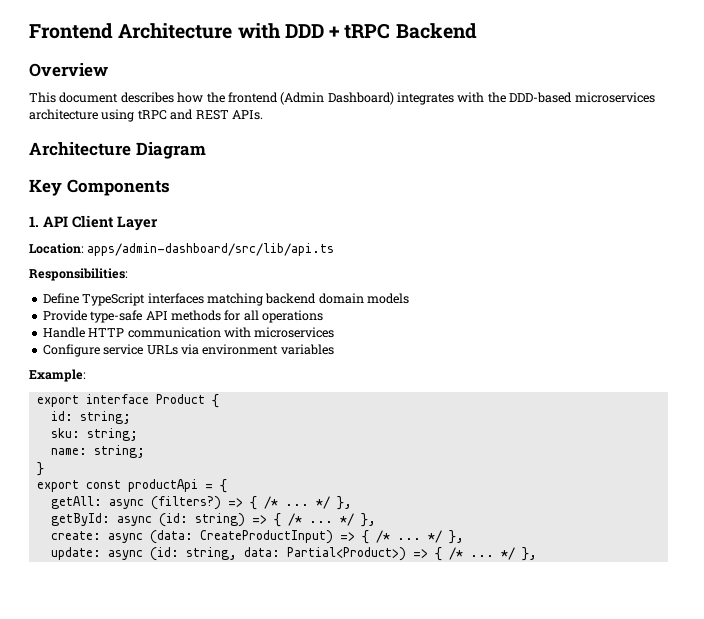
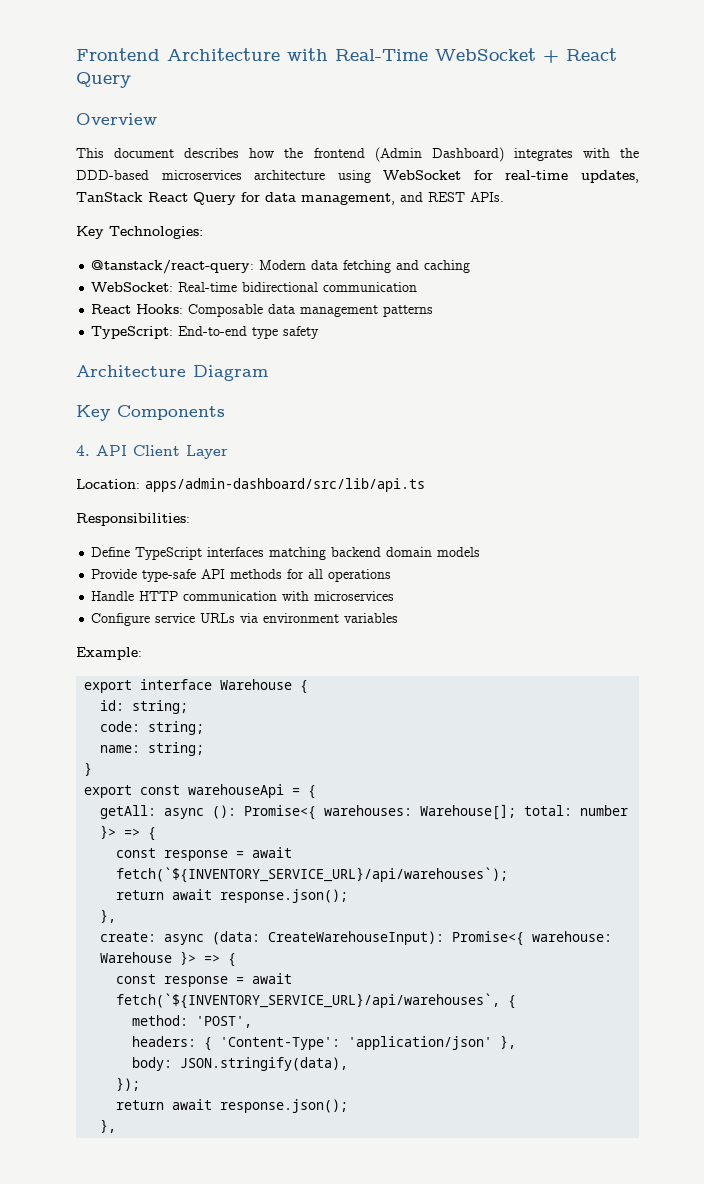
[284,23,477,39] DDD + tRPC Backend -> [335,48,617,63] [76,72,131,88] Real-Time WebSocket + React Query
[137,109,263,120] tRPC and REST APIs. -> [383,170,639,183] [76,192,504,205] [76,226,203,239] [91,260,471,274] [91,282,418,292] [91,304,434,317] [91,326,320,339] WebSocket for real-time updates, TanStack React Query for data management, and REST APIs. // Key Technologies: // @tanstack/react-query: Modern data fetching and caching // WebSocket: Real-time bidirectional communication // React Hooks: Composable data management patterns // TypeScript: End-to-end type safety
[29,216,39,227] 1. -> [76,445,90,456] 4.
[155,394,205,404] Product -> [220,679,293,690] Warehouse
[50,428,80,438] sku: -> [100,721,141,732] code:
[127,479,198,492] productApi -> [188,784,285,798] warehouseApi
[150,496,352,510] [50,513,376,527] [50,530,464,544] [50,547,515,561] (filters?) => { /* ... */ }, // getById: async (id: string) => { /* ... */ }, // create: async (data: CreateProductInput) => { /* ... */ }, // update: async (id: string, data: Partial<Product>) => { /* ... */ -> [212,804,629,820] [100,825,157,841] [116,847,293,861] [116,867,509,883] [116,889,349,903] [100,909,117,923] [100,931,613,946] [100,951,237,967] [116,973,293,987] [116,993,517,1009] [132,1015,253,1028] [132,1035,517,1051] [132,1057,349,1071] [116,1077,141,1091] [116,1099,349,1113] (): Promise<{ warehouses: Warehouse[]; total: number }> => { // const response = await fetch(`${INVENTORY_SERVICE_URL}/api/warehouses`); // return await response.json(); // }, // create: async (data: CreateWarehouseInput): Promise<{ warehouse: Warehouse }> => { // const response = await fetch(`${INVENTORY_SERVICE_URL}/api/warehouses`, { // method: 'POST', // headers: { 'Content-Type': 'application/json' }, // body: JSON.stringify(data), // }); // return await response.json(); //

